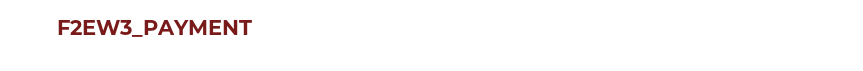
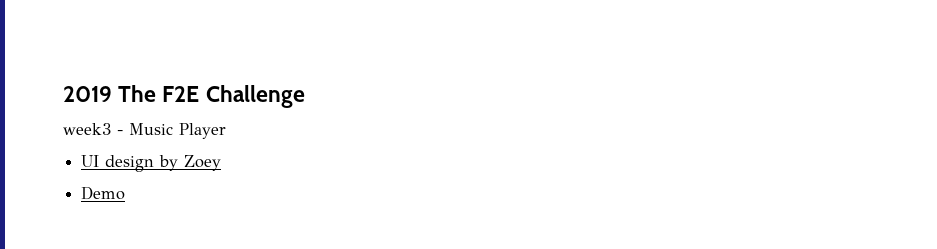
[57,20,252,37] F2EW3_PAYMENT -> [63,85,305,108] [63,123,226,139] [81,155,222,172] [81,186,126,200] 2019 The F2E Challenge // week3 - Music Player // UI design by Zoey // Demo

